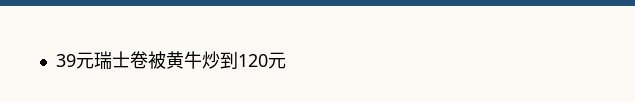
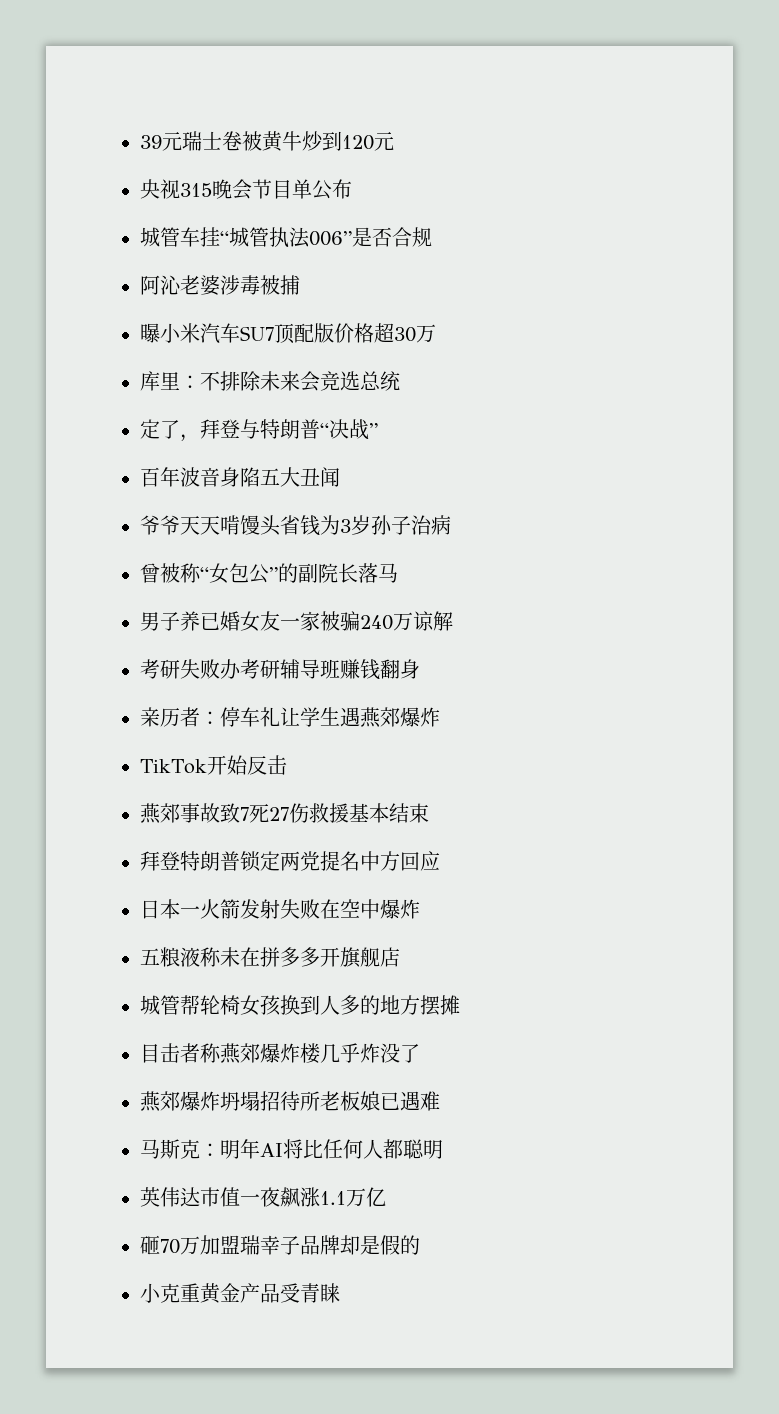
(286, 60) none -> [140,179,352,200] [140,227,432,248] [140,275,300,296] [140,323,436,344] [140,371,400,392] [140,419,378,442] [140,467,340,487] [140,515,451,536] [140,563,398,584] [140,611,453,632] [140,659,420,680] [140,707,440,728] [140,755,287,775] [140,803,429,824] [140,851,440,872] [140,899,420,919] [140,947,400,968] [140,995,460,1016] [140,1043,420,1064] [140,1091,440,1112] [140,1139,443,1159] [140,1187,386,1207] [140,1235,420,1255] [140,1283,340,1304] // 央视315晚会节目单公布 // 城管车挂“城管执法006”是否合规 // 阿沁老婆涉毒被捕 // 曝小米汽车SU7顶配版价格超30万 // 库里：不排除未来会竞选总统 // 定了，拜登与特朗普“决战” // 百年波音身陷五大丑闻 // 爷爷天天啃馒头省钱为3岁孙子治病 // 曾被称“女包公”的副院长落马 // 男子养已婚女友一家被骗240万谅解 // 考研失败办考研辅导班赚钱翻身 // 亲历者：停车礼让学生遇燕郊爆炸 // TikTok开始反击 // 燕郊事故致7死27伤救援基本结束 // 拜登特朗普锁定两党提名中方回应 // 日本一火箭发射失败在空中爆炸 // 五粮液称未在拼多多开旗舰店 // 城管帮轮椅女孩换到人多的地方摆摊 // 目击者称燕郊爆炸楼几乎炸没了 // 燕郊爆炸坍塌招待所老板娘已遇难 // 马斯克：明年AI将比任何人都聪明 // 英伟达市值一夜飙涨1.1万亿 // 砸70万加盟瑞幸子品牌却是假的 // 小克重黄金产品受青睐

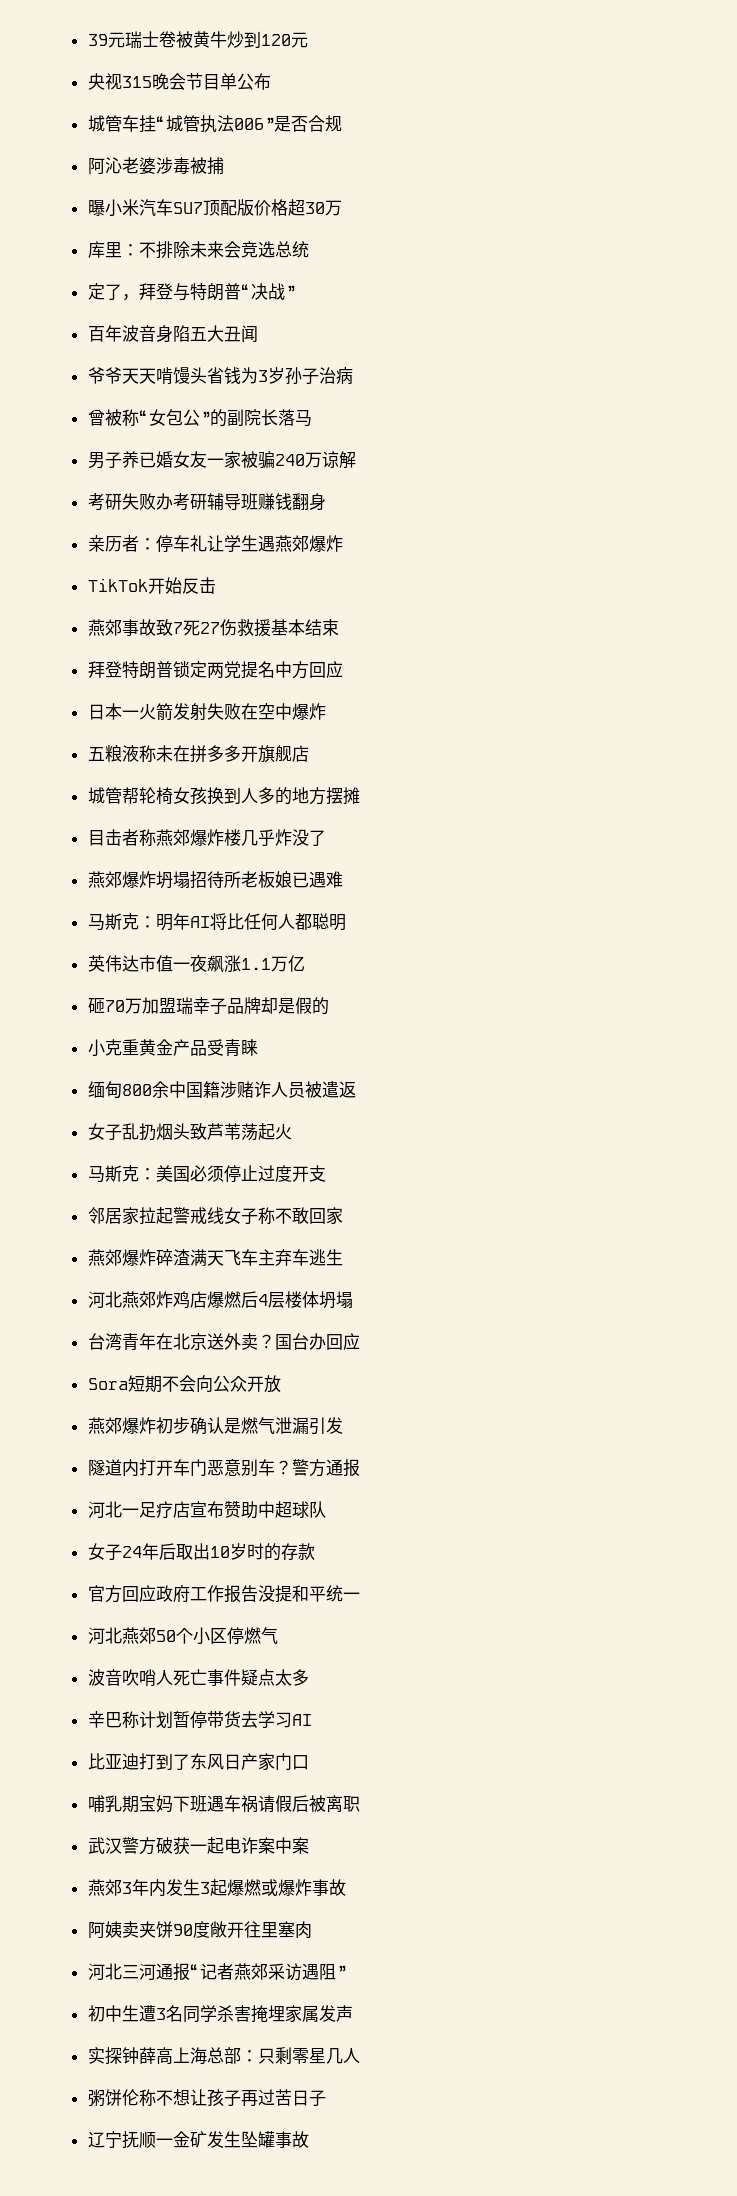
(340, 1293) none -> [87,1081,356,1099] [87,1123,292,1141] [87,1165,326,1183] [87,1207,343,1225] [87,1249,343,1266] [87,1291,353,1309] [87,1333,360,1351] [87,1375,281,1393] [87,1417,343,1435] [87,1459,360,1477] [87,1501,326,1519] [87,1543,315,1561] [87,1585,360,1603] [87,1627,278,1645] [87,1669,309,1686] [87,1711,312,1728] [87,1753,309,1771] [87,1795,360,1813] [87,1837,309,1855] [87,1879,346,1897] [87,1921,312,1939] [87,1963,346,1981] [87,2005,353,2023] [87,2047,360,2065] [87,2089,326,2107] [87,2131,309,2149] // 缅甸800余中国籍涉赌诈人员被遣返 // 女子乱扔烟头致芦苇荡起火 // 马斯克：美国必须停止过度开支 // 邻居家拉起警戒线女子称不敢回家 // 燕郊爆炸碎渣满天飞车主弃车逃生 // 河北燕郊炸鸡店爆燃后4层楼体坍塌 // 台湾青年在北京送外卖？国台办回应 // Sora短期不会向公众开放 // 燕郊爆炸初步确认是燃气泄漏引发 // 隧道内打开车门恶意别车？警方通报 // 河北一足疗店宣布赞助中超球队 // 女子24年后取出10岁时的存款 // 官方回应政府工作报告没提和平统一 // 河北燕郊50个小区停燃气 // 波音吹哨人死亡事件疑点太多 // 辛巴称计划暂停带货去学习AI // 比亚迪打到了东风日产家门口 // 哺乳期宝妈下班遇车祸请假后被离职 // 武汉警方破获一起电诈案中案 // 燕郊3年内发生3起爆燃或爆炸事故 // 阿姨卖夹饼90度敞开往里塞肉 // 河北三河通报“记者燕郊采访遇阻” // 初中生遭3名同学杀害掩埋家属发声 // 实探钟薛高上海总部：只剩零星几人 // 粥饼伦称不想让孩子再过苦日子 // 辽宁抚顺一金矿发生坠罐事故

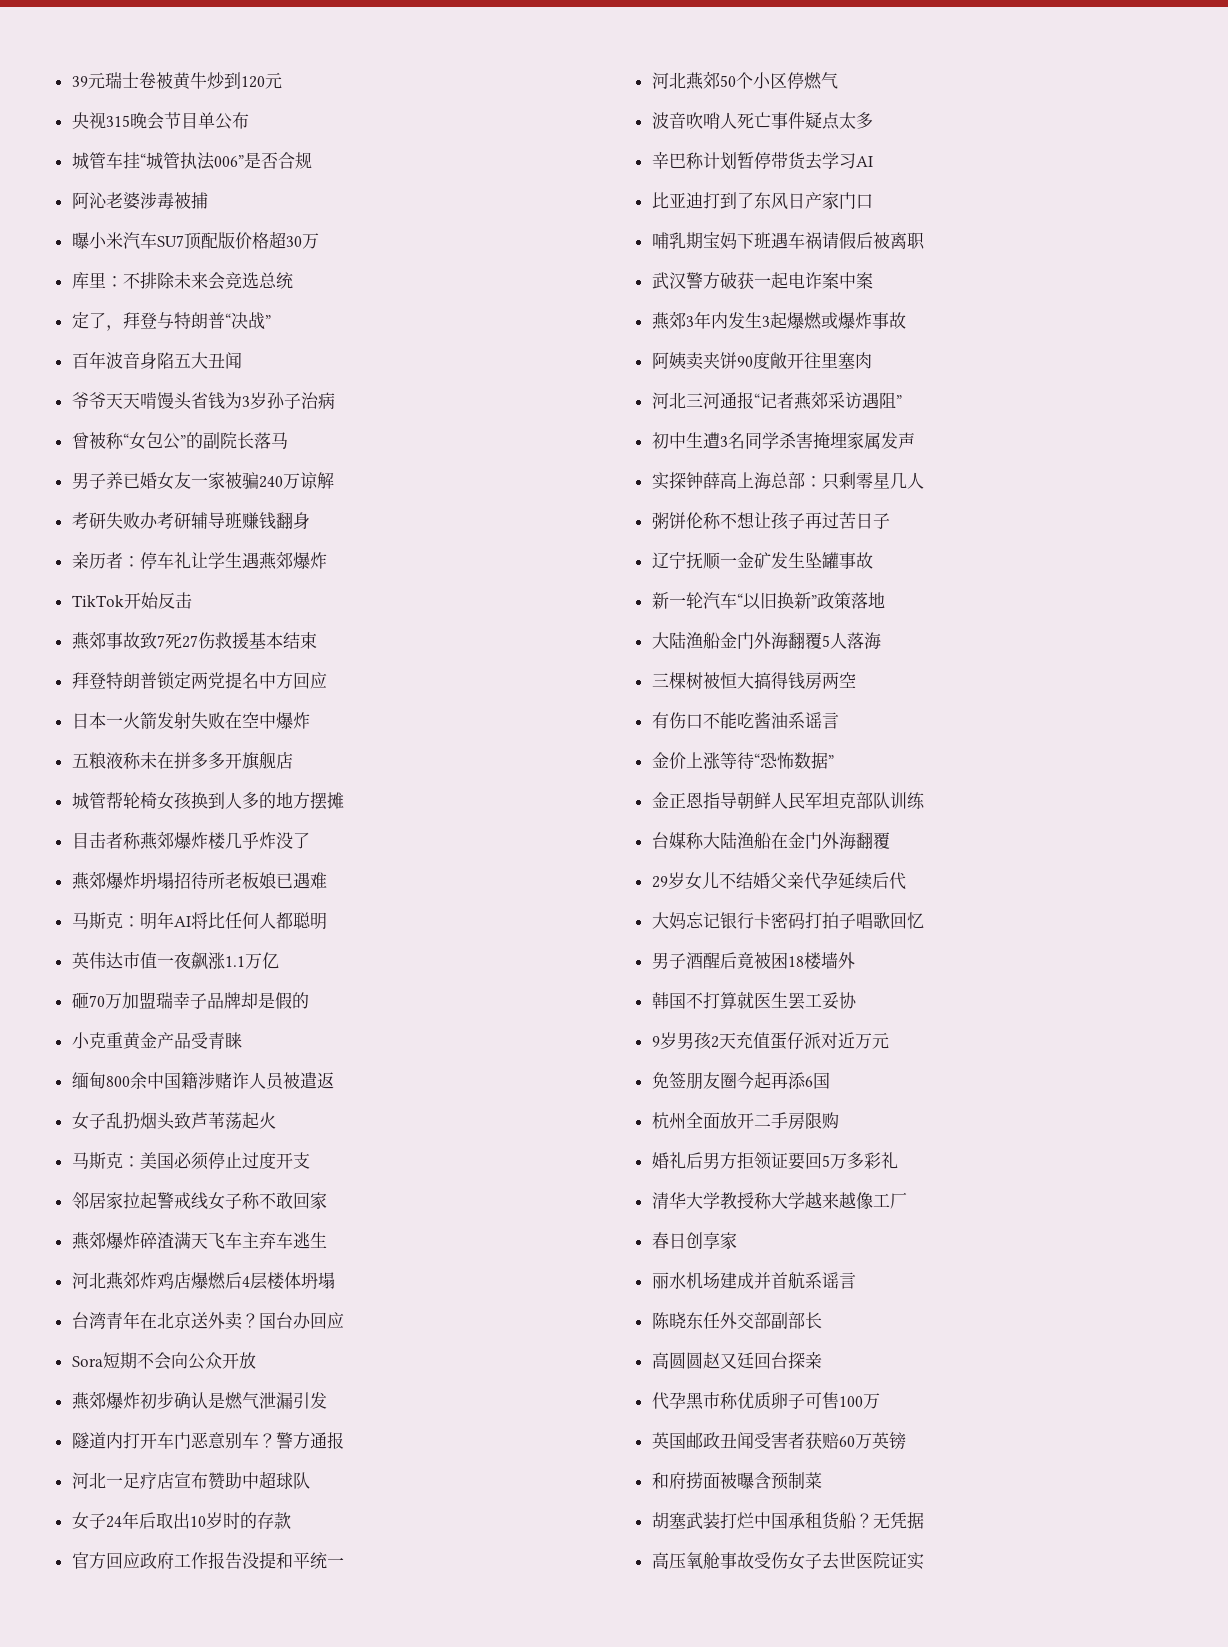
(309, 2139) none -> [651,592,885,610] [651,631,881,650] [651,672,856,690] [651,712,839,729] [651,752,834,769] [651,792,925,809] [651,831,890,850] [651,871,906,890] [651,912,924,929] [651,952,855,970] [651,991,857,1010] [651,1031,889,1050] [651,1071,830,1090] [651,1112,839,1130] [651,1152,898,1170] [651,1192,907,1210] [651,1232,737,1250] [651,1272,856,1289] [651,1312,822,1329] [651,1351,822,1369] [651,1392,880,1410] [651,1432,906,1450] [651,1472,822,1490] [651,1512,924,1530] [651,1552,924,1570] // 新一轮汽车“以旧换新”政策落地 // 大陆渔船金门外海翻覆5人落海 // 三棵树被恒大搞得钱房两空 // 有伤口不能吃酱油系谣言 // 金价上涨等待“恐怖数据” // 金正恩指导朝鲜人民军坦克部队训练 // 台媒称大陆渔船在金门外海翻覆 // 29岁女儿不结婚父亲代孕延续后代 // 大妈忘记银行卡密码打拍子唱歌回忆 // 男子酒醒后竟被困18楼墙外 // 韩国不打算就医生罢工妥协 // 9岁男孩2天充值蛋仔派对近万元 // 免签朋友圈今起再添6国 // 杭州全面放开二手房限购 // 婚礼后男方拒领证要回5万多彩礼 // 清华大学教授称大学越来越像工厂 // 春日创享家 // 丽水机场建成并首航系谣言 // 陈晓东任外交部副部长 // 高圆圆赵又廷回台探亲 // 代孕黑市称优质卵子可售100万 // 英国邮政丑闻受害者获赔60万英镑 // 和府捞面被曝含预制菜 // 胡塞武装打烂中国承租货船？无凭据 // 高压氧舱事故受伤女子去世医院证实

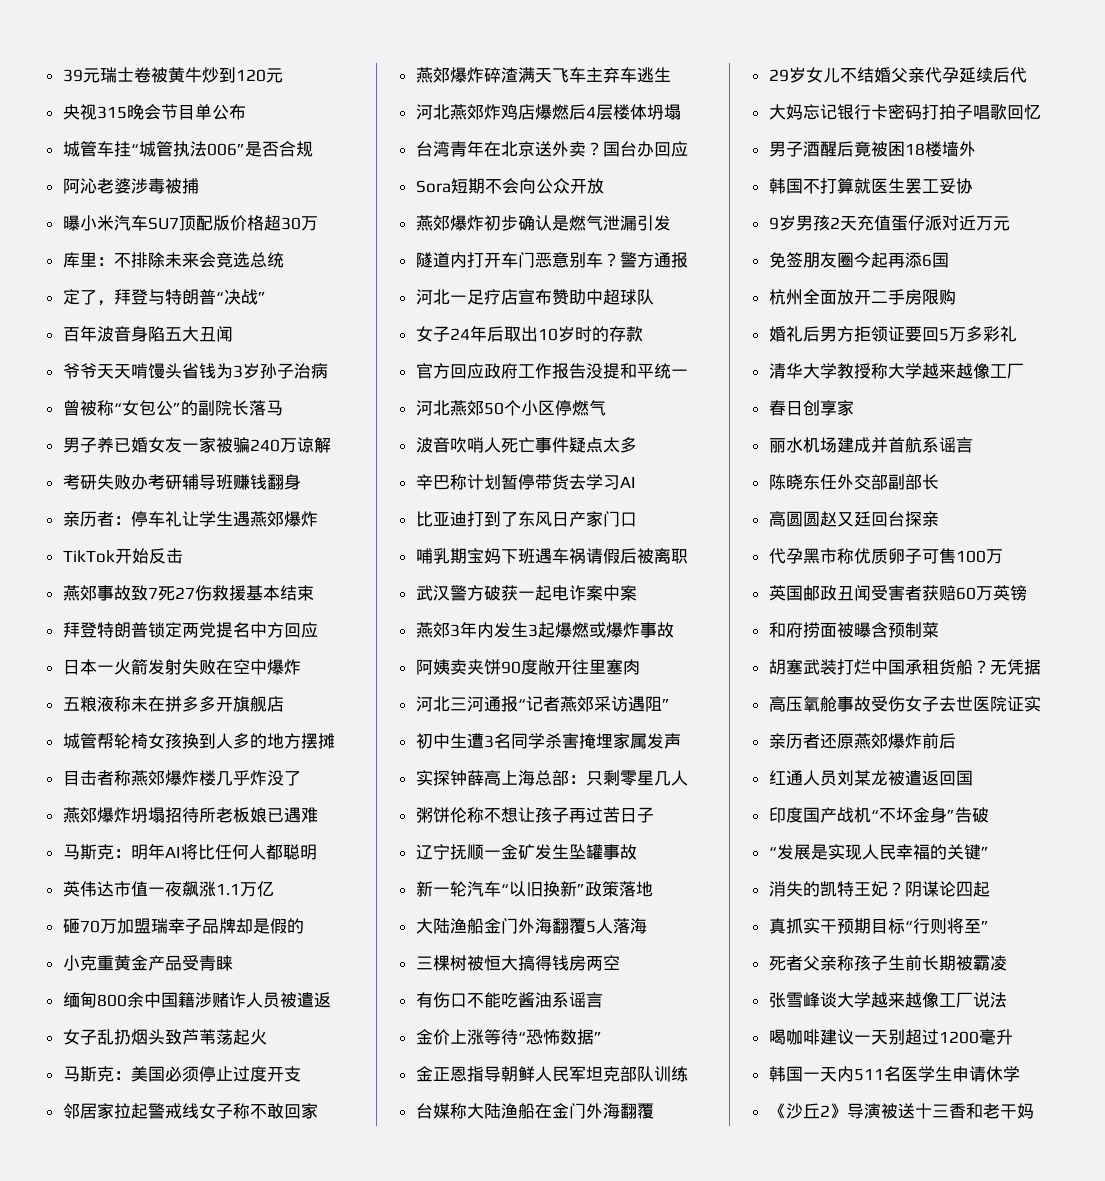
(924, 1561) none -> [768,733,956,749] [768,770,973,786] [768,807,989,823] [768,844,989,860] [768,881,990,897] [768,918,989,934] [768,955,1007,971] [768,992,1007,1008] [768,1028,1013,1045] [768,1066,1020,1082] [768,1103,1034,1119] // 亲历者还原燕郊爆炸前后 // 红通人员刘某龙被遣返回国 // 印度国产战机“不坏金身”告破 // “发展是实现人民幸福的关键” // 消失的凯特王妃？阴谋论四起 // 真抓实干预期目标“行则将至” // 死者父亲称孩子生前长期被霸凌 // 张雪峰谈大学越来越像工厂说法 // 喝咖啡建议一天别超过1200毫升 // 韩国一天内511名医学生申请休学 // 《沙丘2》导演被送十三香和老干妈

